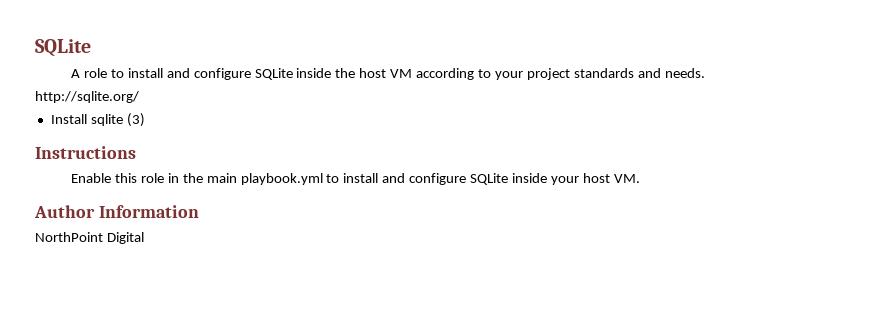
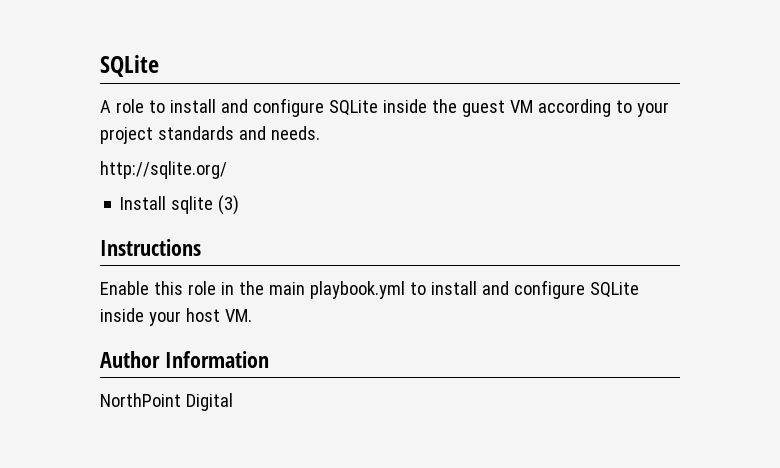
[359,68,387,78] host -> [461,100,505,117] guest

